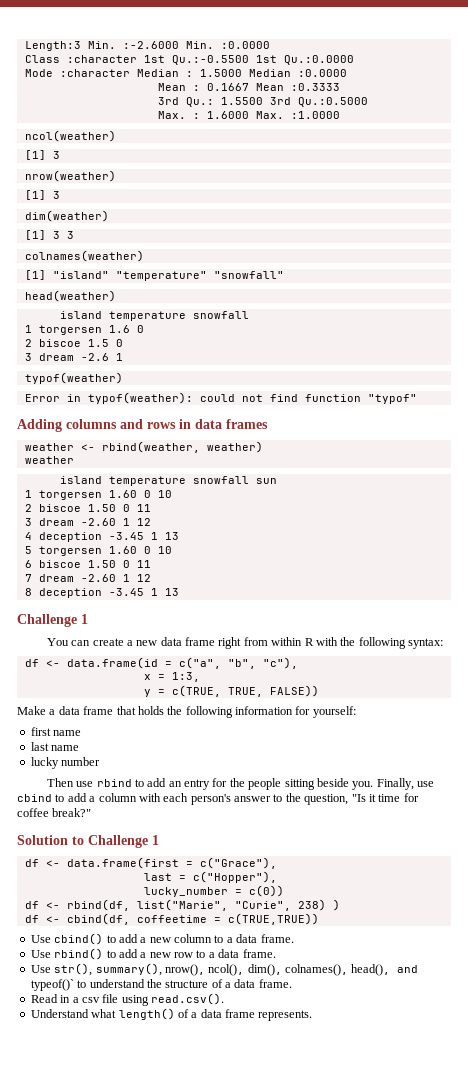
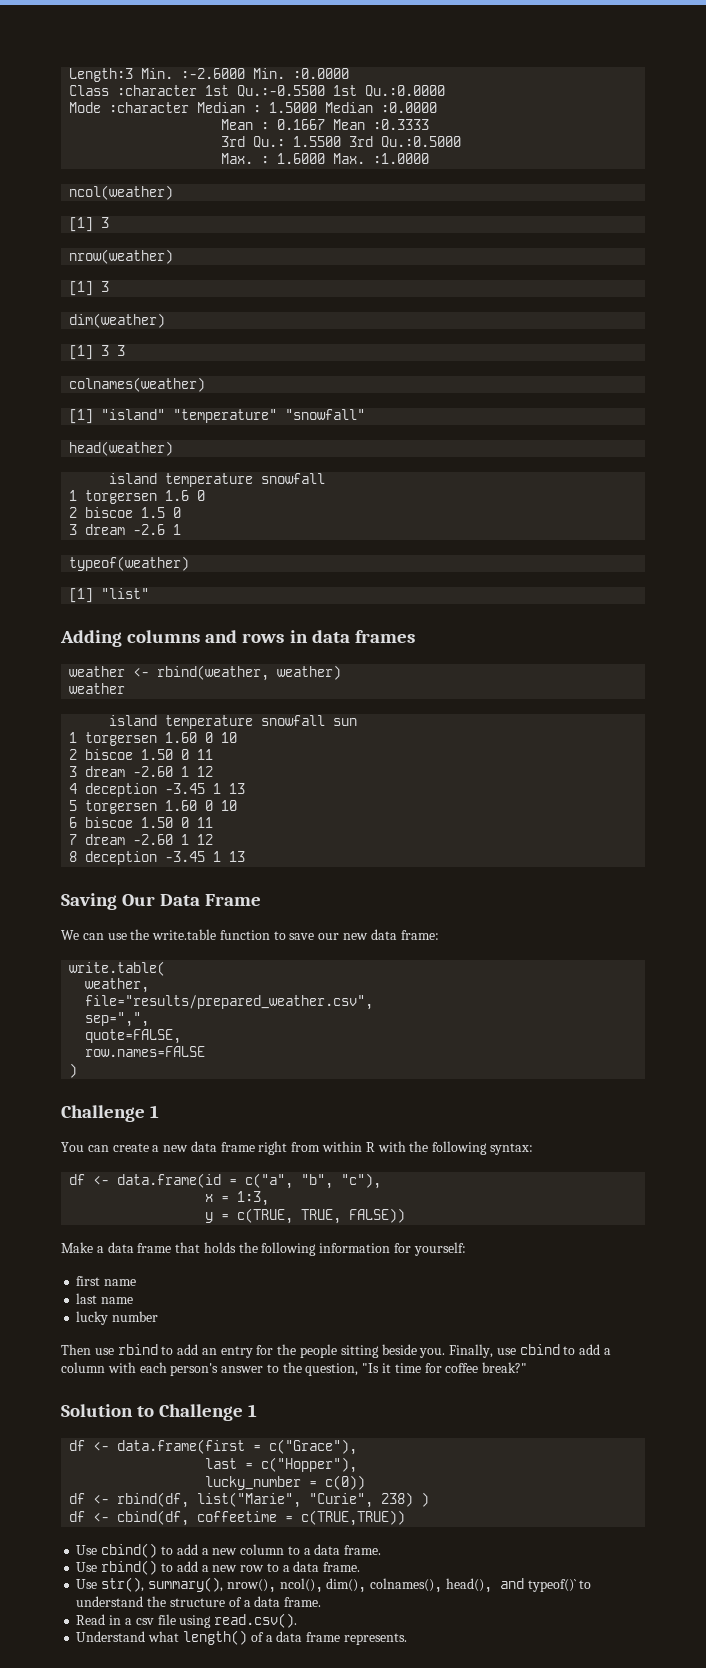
[24,372,123,384] [24,392,417,404] typof(weather) // Error in typof(weather): could not find function "typof" -> [69,556,190,571] [69,588,150,603] typeof(weather) // [1] "list"
(179, 592) none -> [61,893,262,910] [61,929,439,940] [69,961,166,976] [85,978,150,993] [85,995,374,1010] [85,1012,150,1027] [85,1029,182,1044] [85,1046,206,1057] [69,1063,78,1078] // Saving Our Data Frame // We can use the write.table function to save our new data frame: // write.table( // weather, // file="results/prepared_weather.csv", // sep=",", // quote=FALSE, // row.names=FALSE // )

